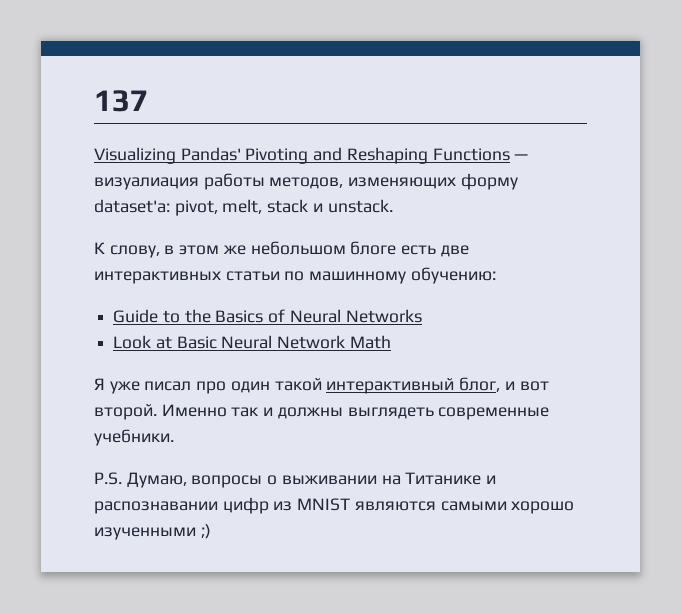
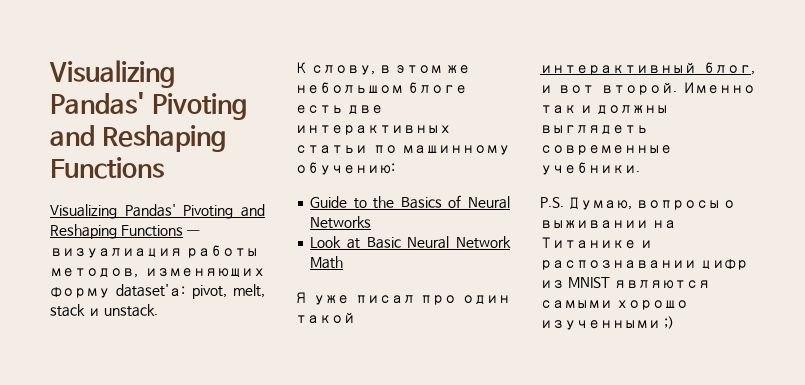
[94,90,148,112] 137 -> [49,60,175,88] [50,92,247,120] [50,125,226,152] [50,157,164,179] Visualizing Pandas' Pivoting and Reshaping Functions

